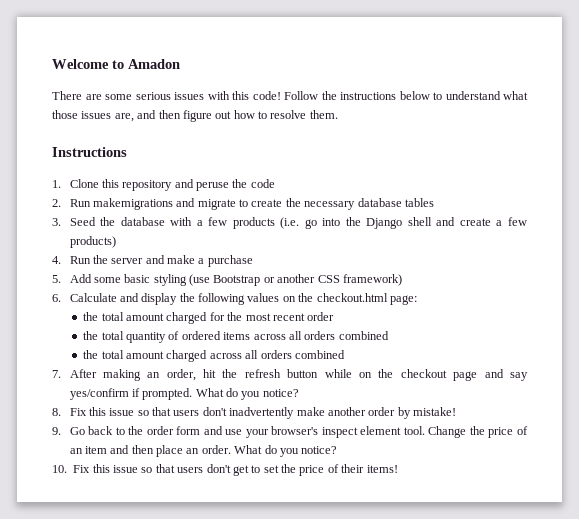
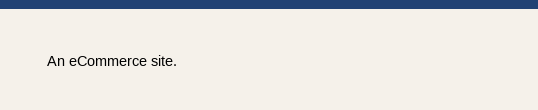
[52,59,180,69] [52,91,528,100] [52,110,338,122] [52,147,127,157] [52,179,275,191] [52,198,434,210] [52,217,527,229] [69,236,116,248] [52,255,253,267] [52,274,402,286] [52,293,417,305] [83,312,335,324] [83,331,389,343] [83,350,345,362] [52,369,528,381] [69,388,299,400] [52,407,457,419] [52,426,528,438] [69,445,338,457] [52,464,398,476] Welcome to Amadon // There are some serious issues with this code! Follow the instructions below to understand what those issues are, and then figure out how to resolve them. // Instructions // 1. Clone this repository and peruse the code // 2. Run makemigrations and migrate to create the necessary database tables // 3. Seed the database with a few products (i.e. go into the Django shell and create a few products) // 4. Run the server and make a purchase // 5. Add some basic styling (use Bootstrap or another CSS framework) // 6. Calculate and display the following values on the checkout.html page: // the total amount charged for the most recent order // the total quantity of ordered items across all orders combined // the total amount charged across all orders combined // 7. After making an order, hit the refresh button while on the checkout page and say yes/confirm if prompted. What do you notice? // 8. Fix this issue so that users don't inadvertently make another order by mistake! // 9. Go back to the order form and use your browser's inspect element tool. Change the price of an item and then place an order. What do you notice? // 10. Fix this issue so that users don't get to set the price of their items! -> [47,55,177,66] An eCommerce site.

